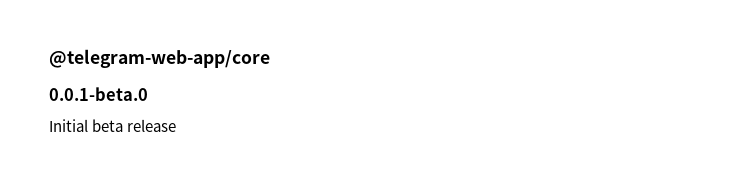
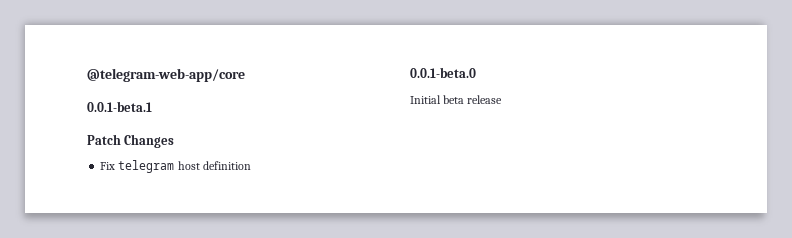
(270, 58) none -> [87,101,152,112] [87,134,175,148] [100,160,251,173] // 0.0.1-beta.1 // Patch Changes // Fix telegram host definition

